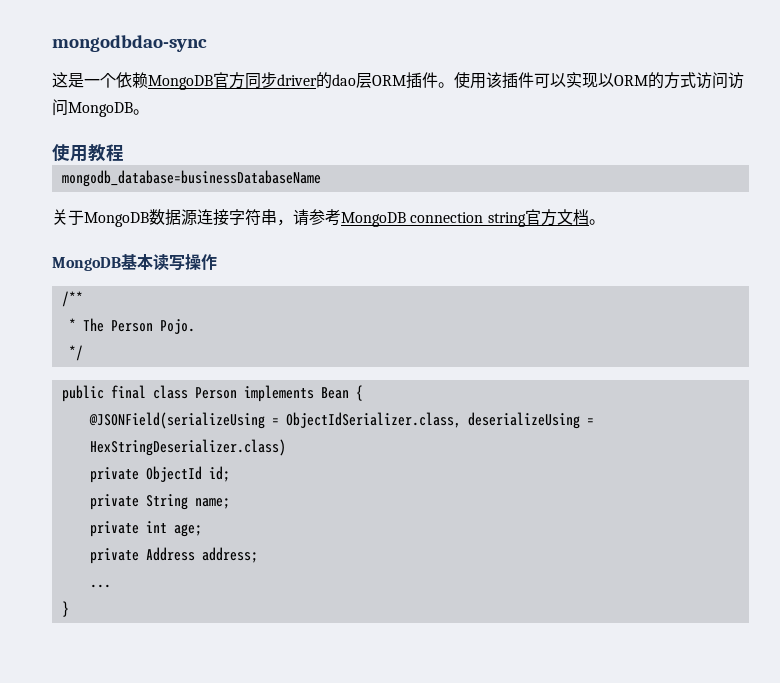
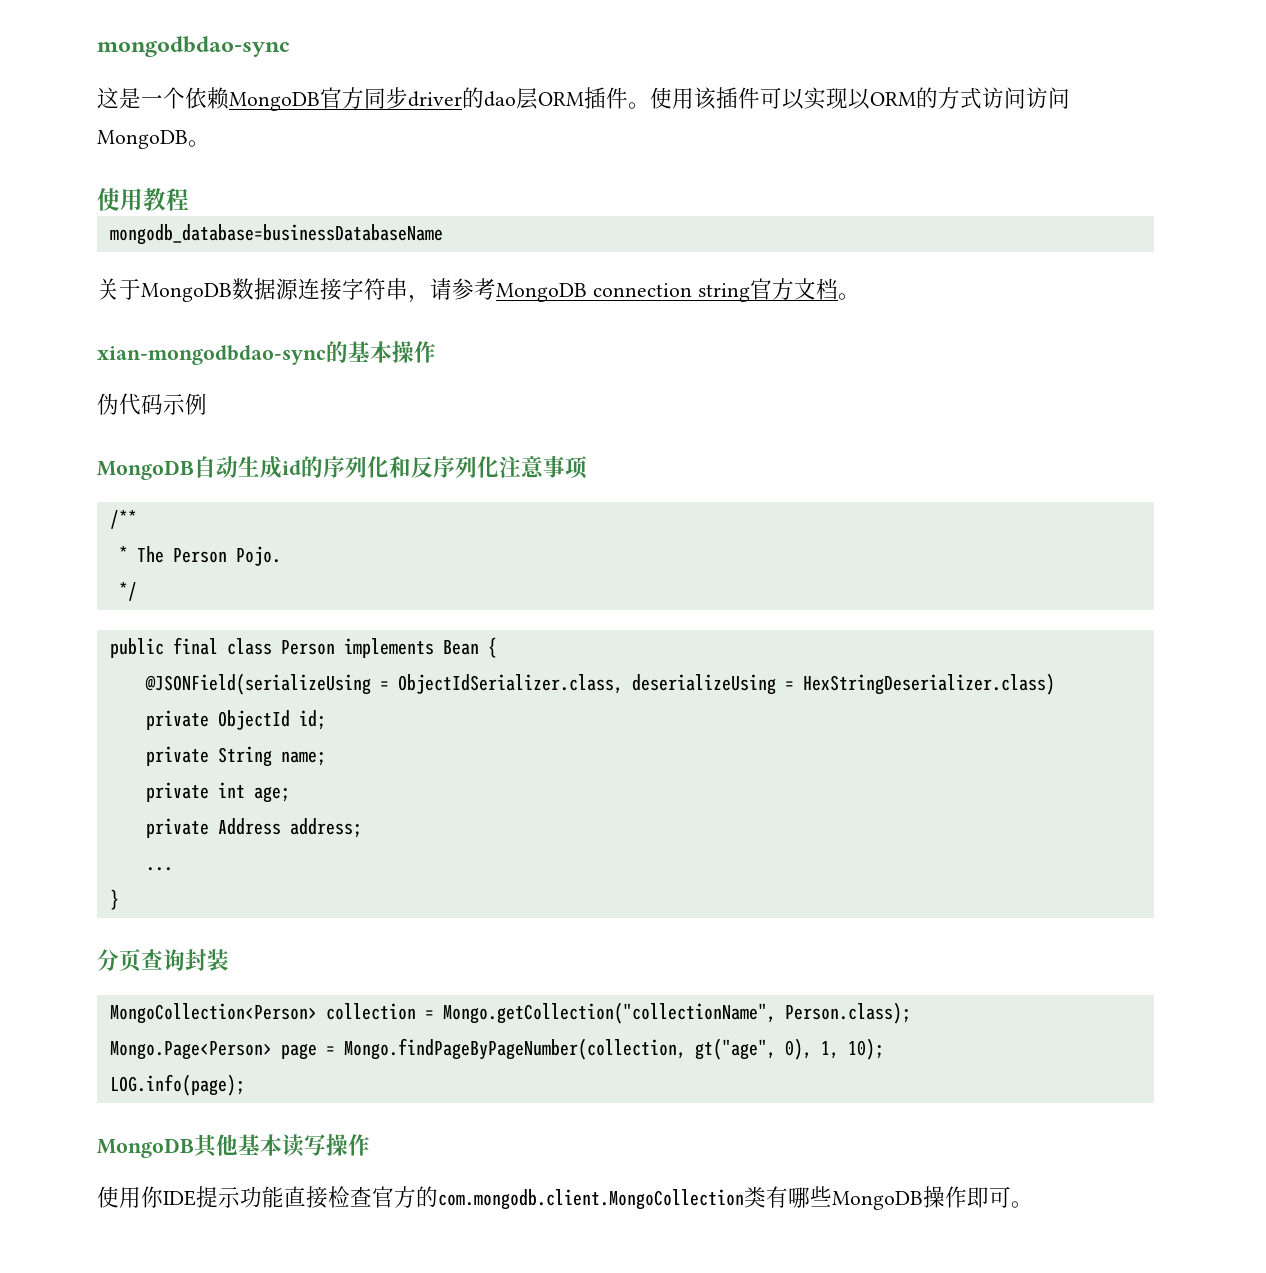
[52,254,217,271] MongoDB基本读写操作 -> [97,341,436,365] [97,393,207,415] [97,456,588,480] xian-mongodbdao-sync的基本操作 // 伪代码示例 // MongoDB自动生成id的序列化和反序列化注意事项
(69, 609) none -> [97,949,229,972] [109,1002,911,1024] [109,1038,884,1060] [109,1074,245,1096] [97,1134,370,1158] [97,1186,1033,1210] // 分页查询封装 // MongoCollection<Person> collection = Mongo.getCollection("collectionName", Person.class); // Mongo.Page<Person> page = Mongo.findPageByPageNumber(collection, gt("age", 0), 1, 10); // LOG.info(page); // MongoDB其他基本读写操作 // 使用你IDE提示功能直接检查官方的com.mongodb.client.MongoCollection类有哪些MongoDB操作即可。

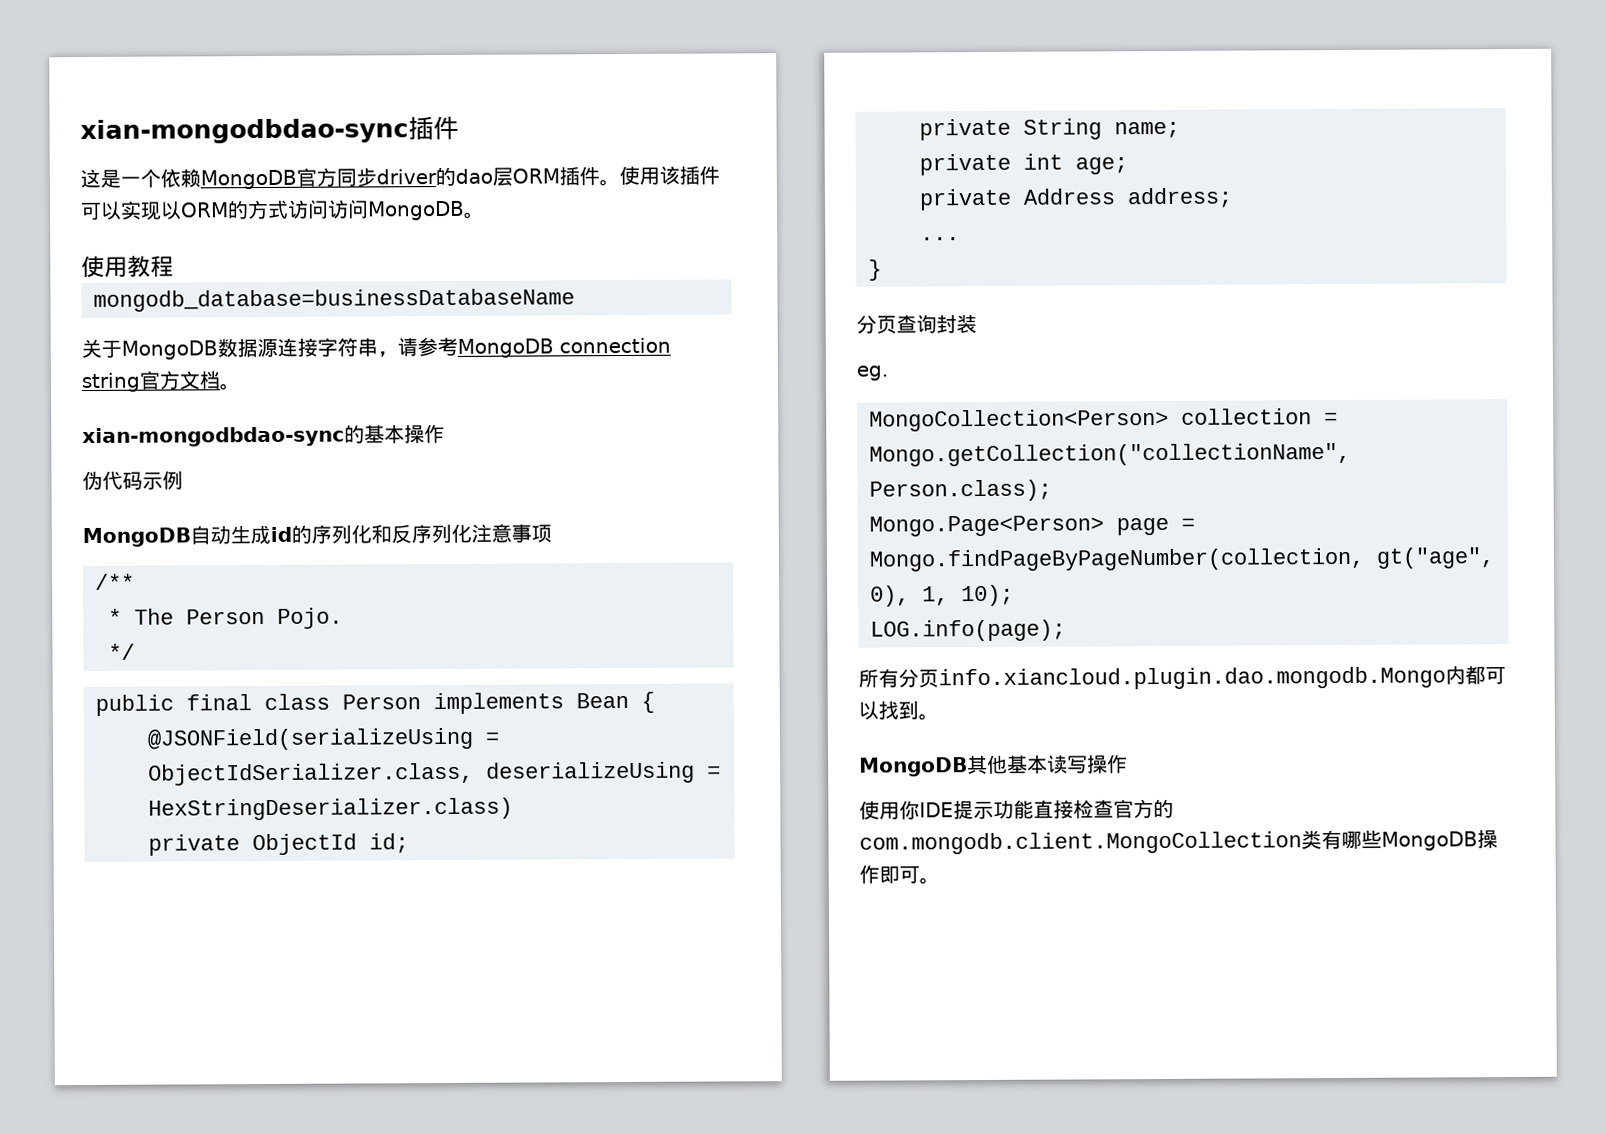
[97,36,290,57] mongodbdao-sync -> [80,115,459,145] xian-mongodbdao-sync插件
(229, 960) none -> [856,365,888,381] // eg.
(245, 1085) none -> [858,665,1506,691] [858,700,939,721] // 所有分页info.xiancloud.plugin.dao.mongodb.Mongo内都可以找到。

